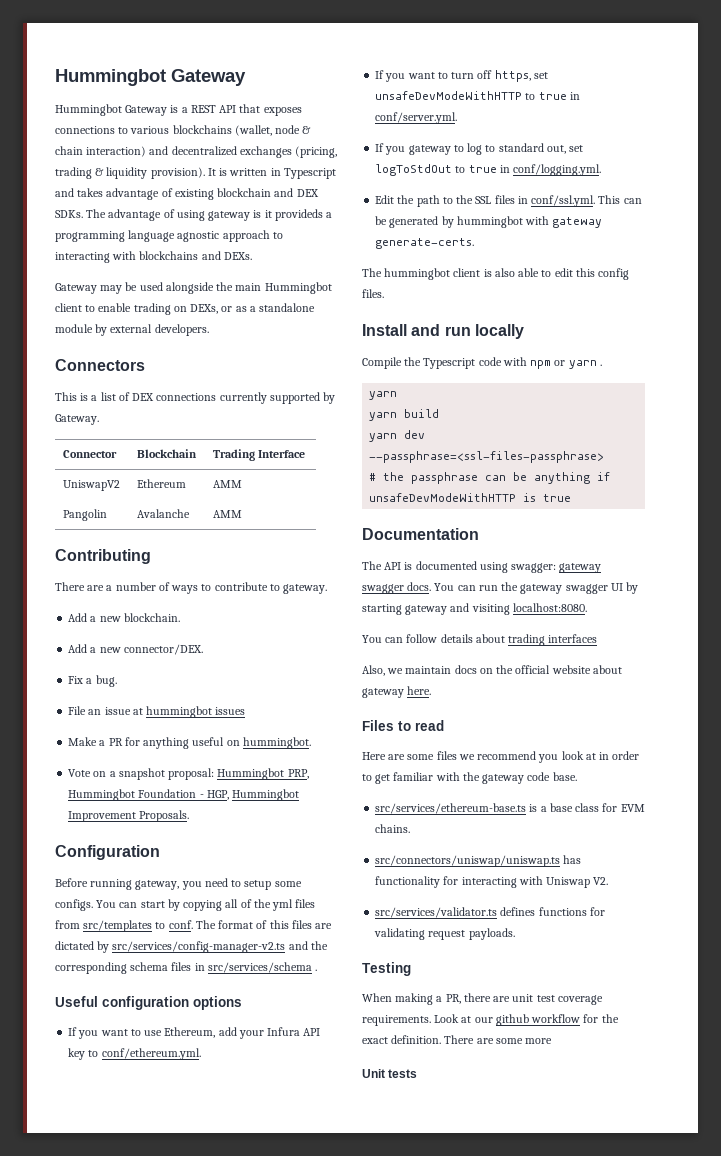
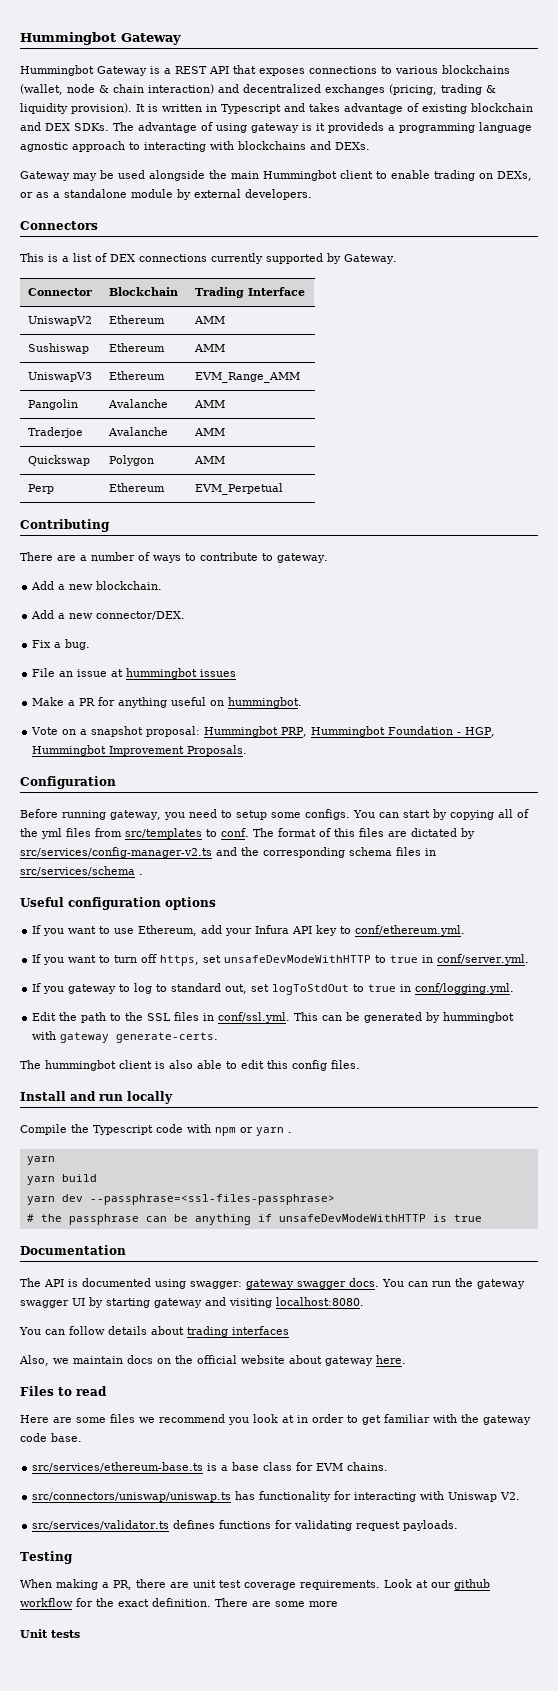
[63,509,108,521] [137,509,191,518] [213,510,243,518] Pangolin | Avalanche | AMM -> [28,343,90,354] [109,343,166,352] [194,344,226,352] [28,372,93,382] [109,371,166,380] [195,372,301,383] [28,399,79,410] [108,399,169,408] [194,400,226,408] [28,427,84,438] [108,427,169,436] [194,428,226,436] [28,455,91,466] [109,455,155,466] [194,456,226,464] [28,484,55,494] [109,483,166,492] [195,483,284,495] Sushiswap | Ethereum | AMM // UniswapV3 | Ethereum | EVM_Range_AMM // Pangolin | Avalanche | AMM // Traderjoe | Avalanche | AMM // Quickswap | Polygon | AMM // Perp | Ethereum | EVM_Perpetual

